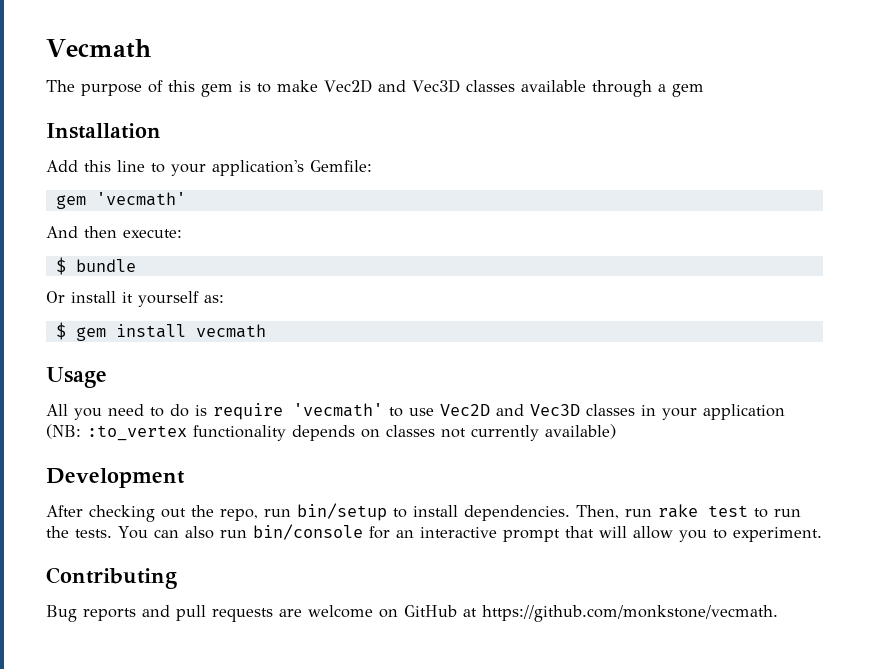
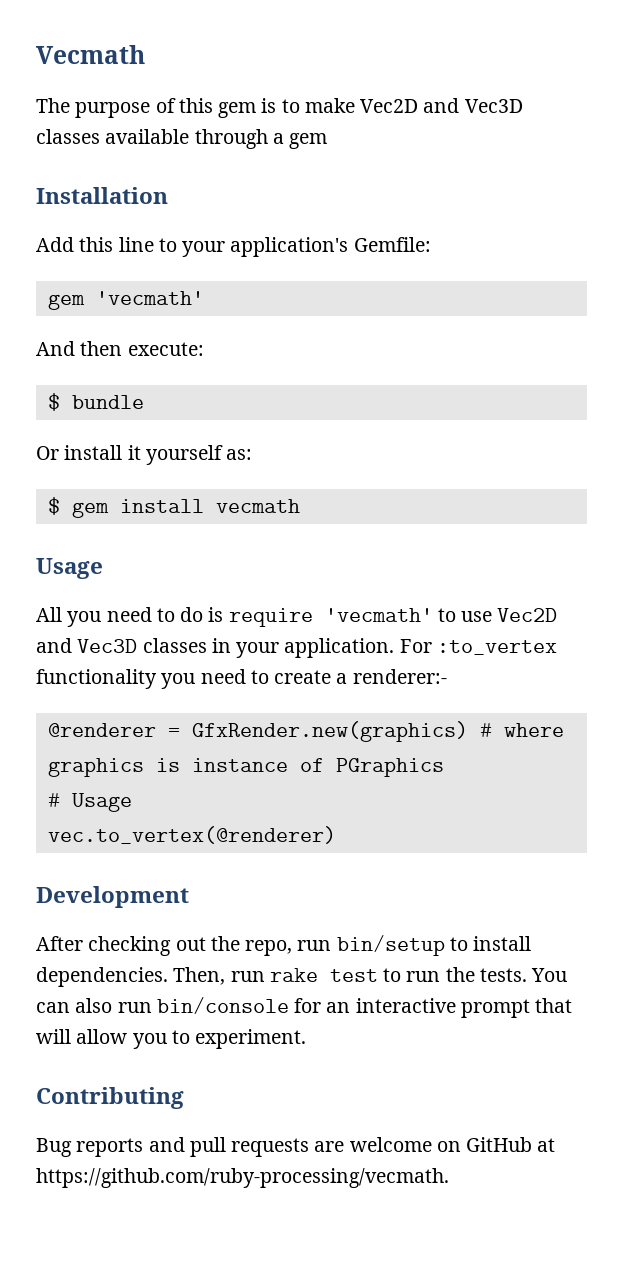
[703,404,785,420] [46,424,616,441] application (NB: :to_vertex functionality depends on classes not currently available) -> [284,638,557,658] [36,669,447,689] [47,721,564,742] [47,758,444,777] [47,793,132,812] [47,826,336,844] application. For :to_vertex functionality you need to create a renderer:- // @renderer = GfxRender.new(graphics) # where graphics is instance of PGraphics // # Usage // vec.to_vertex(@renderer)
[482,605,778,622] https://github.com/monkstone/vecmath. -> [36,1168,449,1188] https://github.com/ruby-processing/vecmath.

